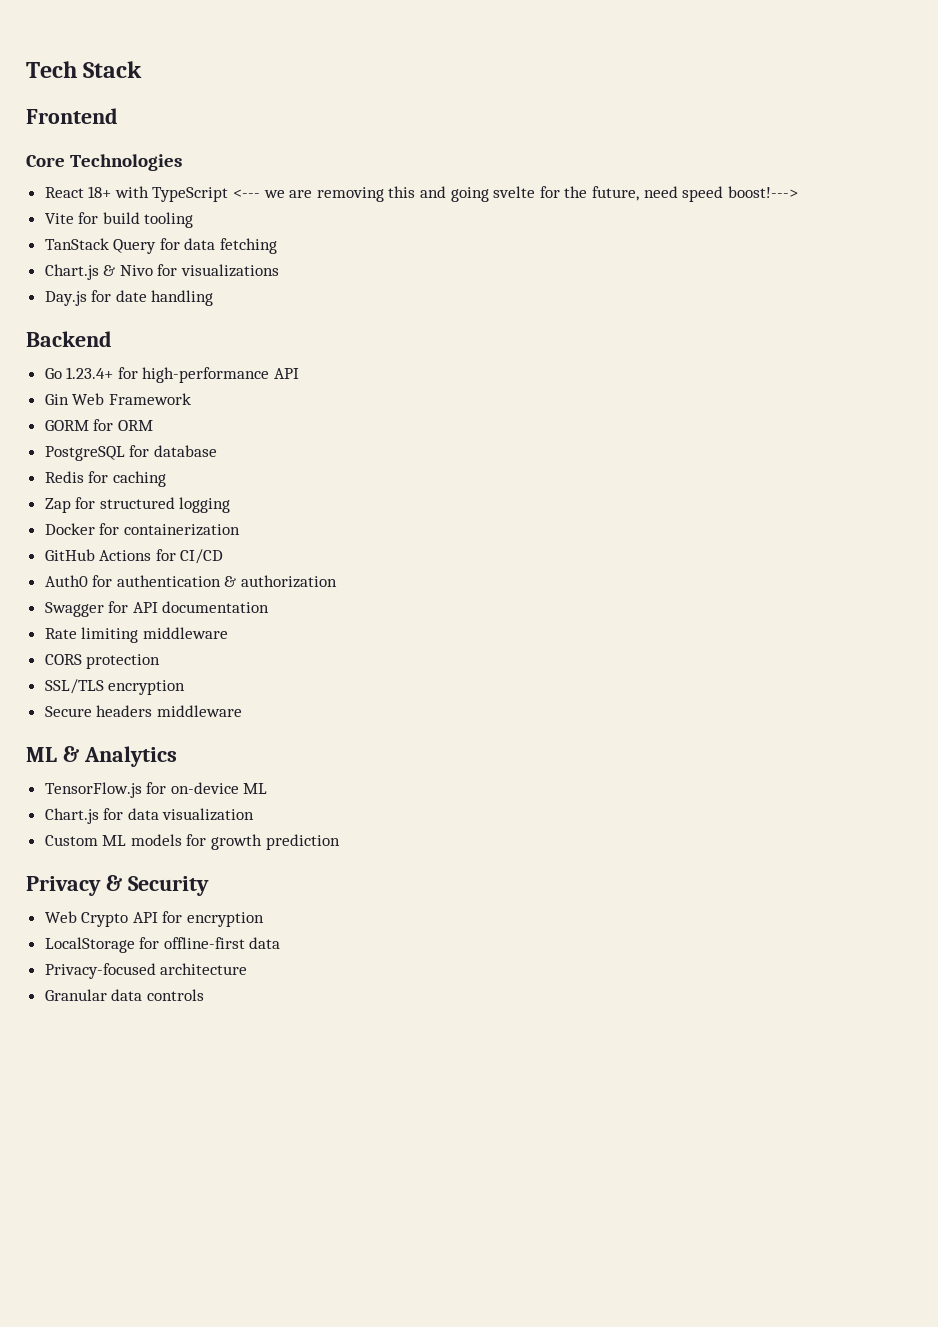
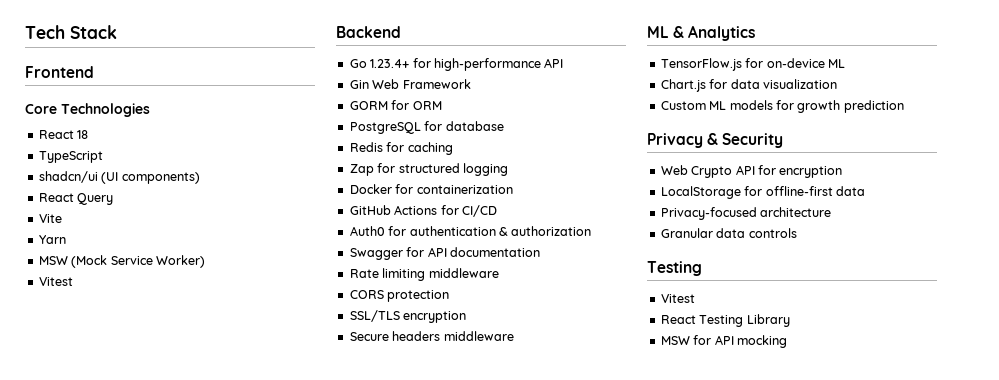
[88,186,149,198] 18+ with -> [77,130,89,139] 18 //
[233,186,798,202] [44,212,194,228] [44,238,278,254] [44,264,280,280] [44,290,214,306] <--- we are removing this and going svelte for the future, need speed boost!---> // Vite for build tooling // TanStack Query for data fetching // Chart.js & Nivo for visualizations // Day.js for date handling -> [38,171,200,184] [38,193,114,205] [38,214,62,223] [38,235,66,244] [38,255,205,268] [38,277,73,286] // shadcn/ui (UI components) // React Query // Vite // Yarn // MSW (Mock Service Worker) // Vitest
(204, 995) none -> [647,261,702,276] [660,294,695,303] [660,314,790,327] [660,335,787,348] // Testing // Vitest // React Testing Library // MSW for API mocking

